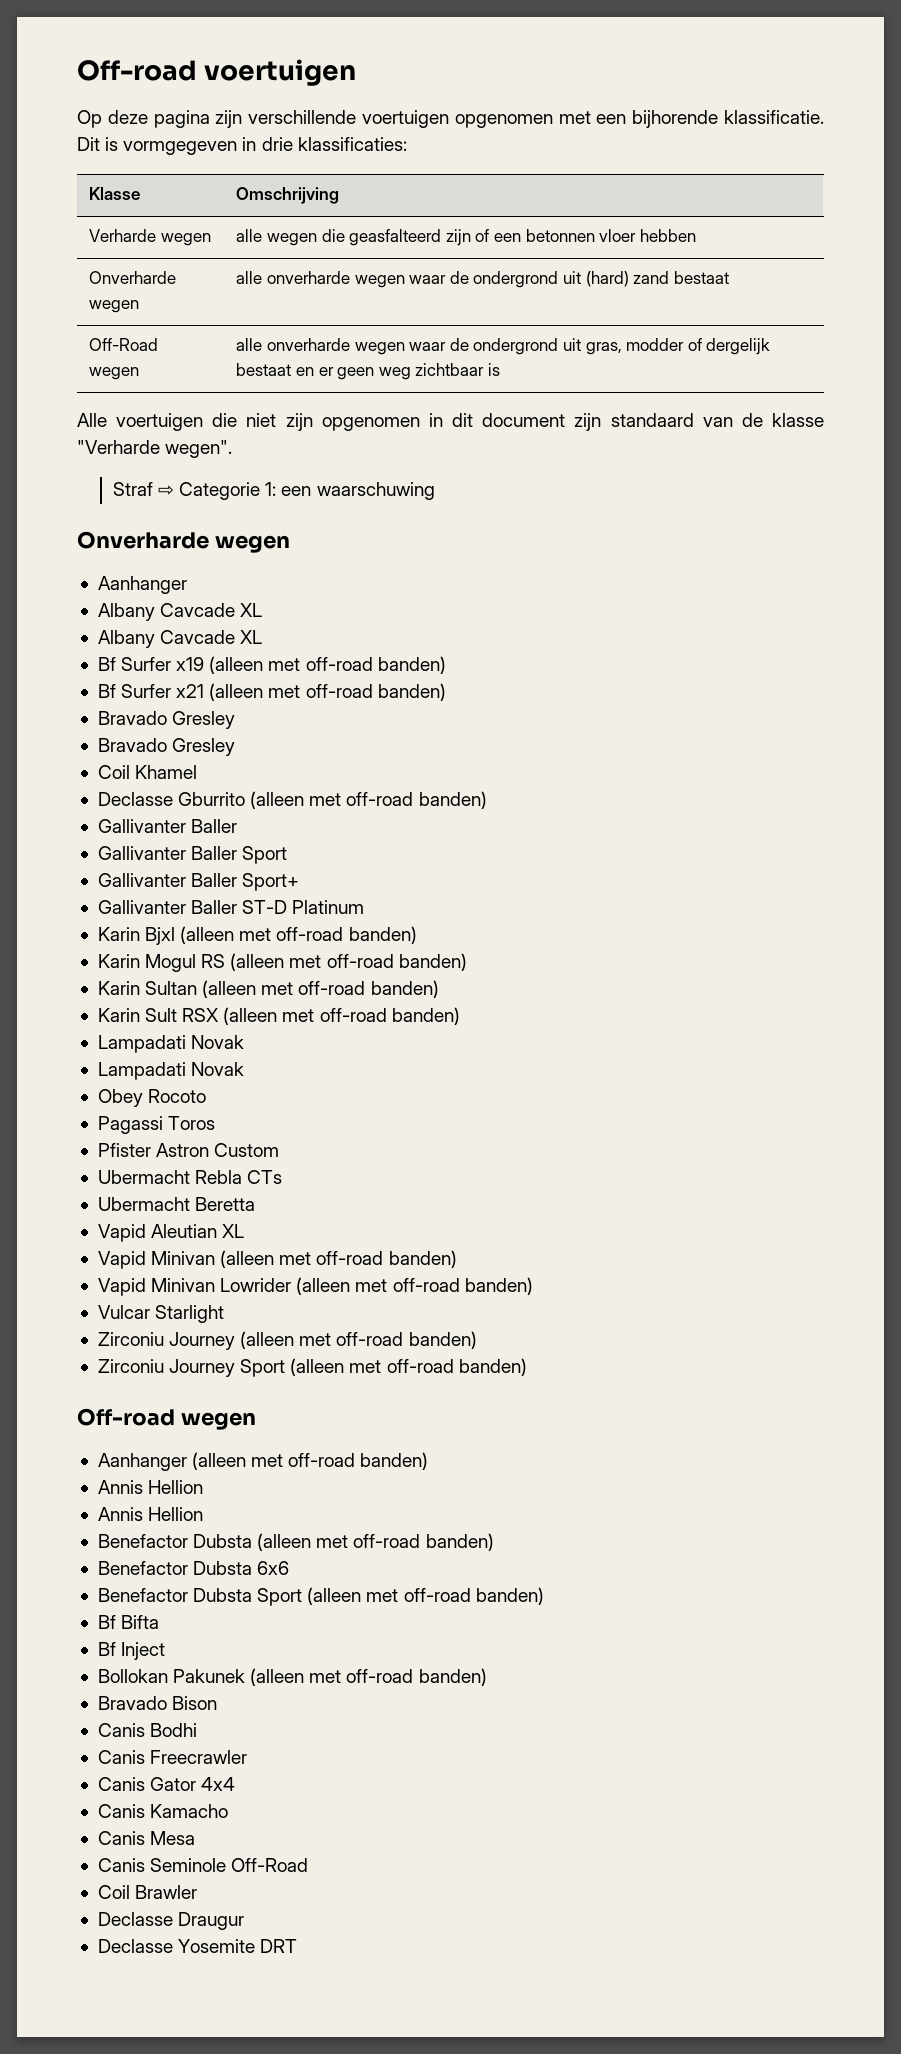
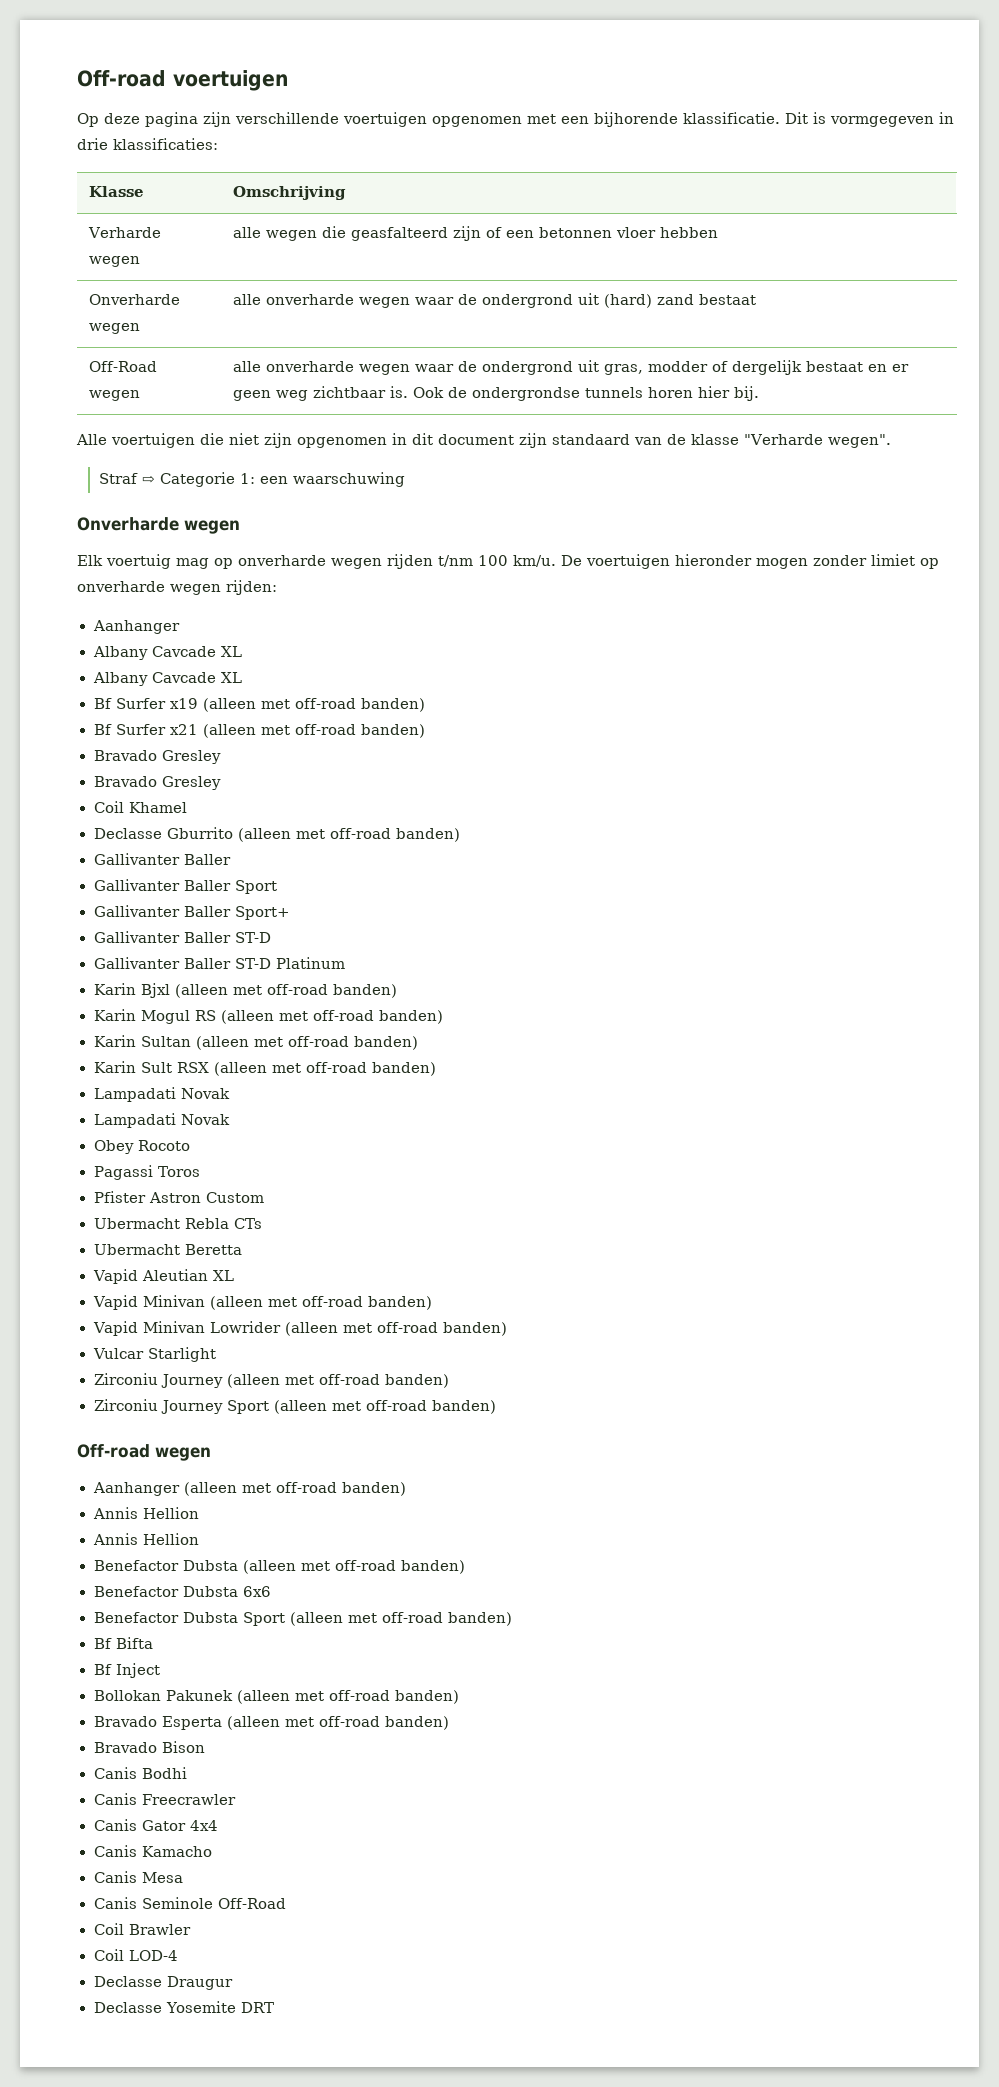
[487,363,500,376] is -> [389,386,759,401] is. Ook de ondergrondse tunnels horen hier bij.
(290, 544) none -> [77,554,939,569] [77,580,277,595] // Elk voertuig mag op onverharde wegen rijden t/nm 100 km/u. De voertuigen hieronder mogen zonder limiet op onverharde wegen rijden:
(288, 907) none -> [93,957,272,969] // Gallivanter Baller ST-D
(487, 1677) none -> [93,1716,449,1730] // Bravado Esperta (alleen met off-road banden)
(198, 1892) none -> [93,1949,178,1961] // Coil LOD-4

